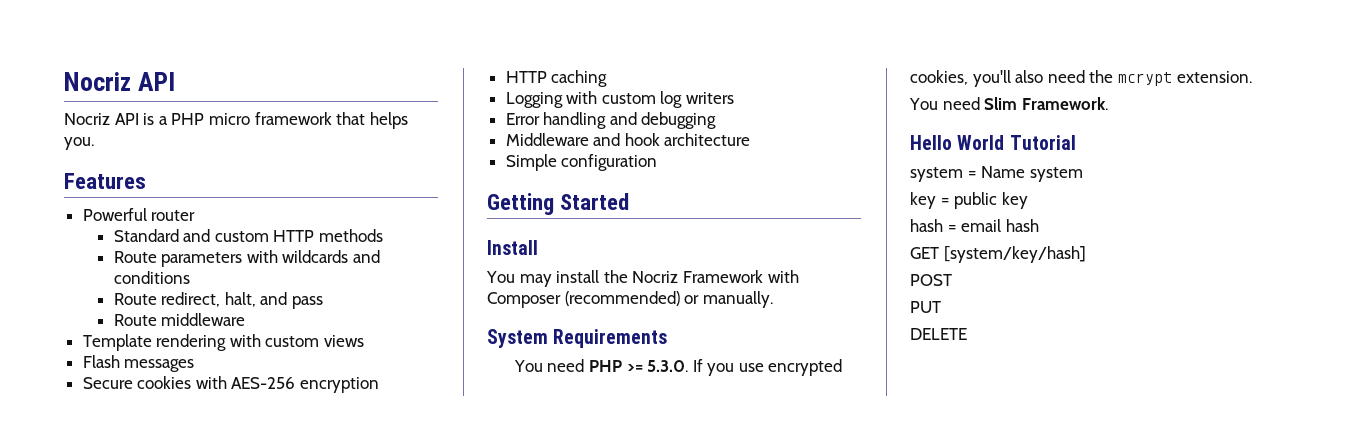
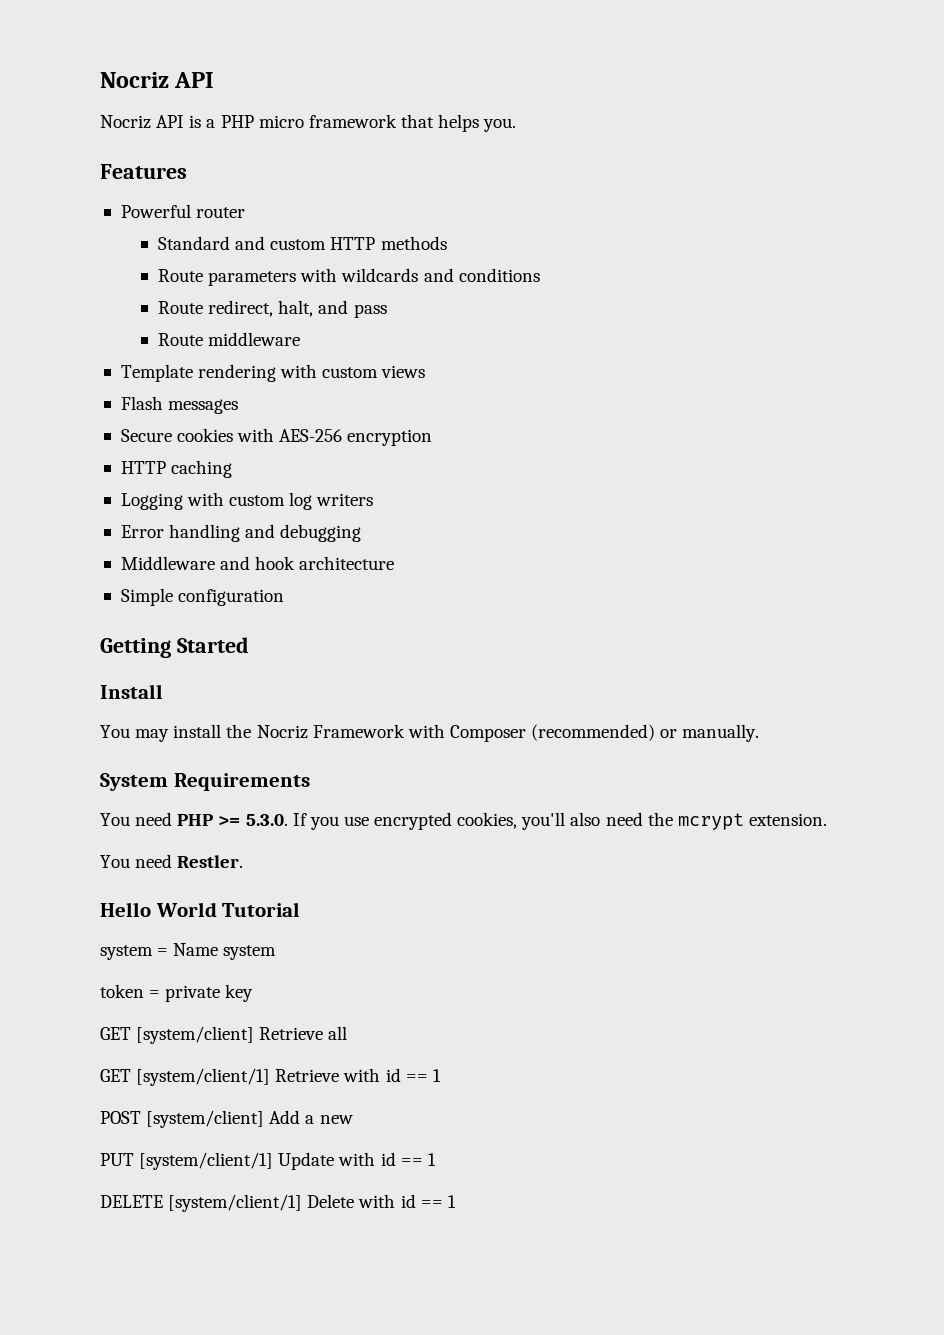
[984,97,1108,110] Slim Framework. -> [177,855,244,868] Restler.
[910,192,1028,209] [910,219,1039,232] [910,246,1086,263] [910,274,952,286] [910,301,941,313] [910,328,967,340] key = public key // hash = email hash // GET [system/key/hash] // POST // PUT // DELETE -> [100,984,254,1002] [100,1026,348,1044] [100,1068,441,1086] [100,1110,353,1128] [100,1152,436,1170] [100,1194,456,1212] token = private key // GET [system/client] Retrieve all // GET [system/client/1] Retrieve with id == 1 // POST [system/client] Add a new // PUT [system/client/1] Update with id == 1 // DELETE [system/client/1] Delete with id == 1

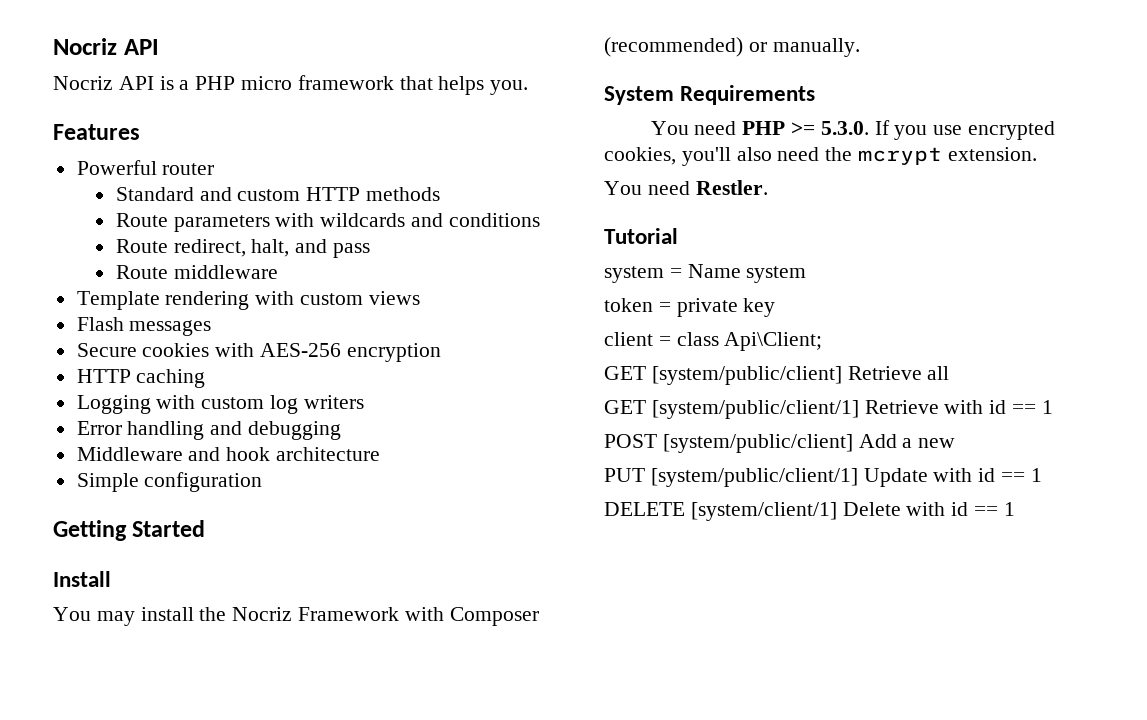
[100,902,217,917] Hello World -> (768, 187) none
[100,1026,255,1044] // GET [system/client] -> [604,332,823,351] [604,366,842,385] // client = class Api\Client; // GET [system/public/client]
[136,1068,271,1086] [system/client/1] -> [651,400,859,419] [system/public/client/1]
[146,1110,265,1128] [system/client] -> [662,434,853,453] [system/public/client]
[139,1152,274,1170] [system/client/1] -> [650,468,858,487] [system/public/client/1]

